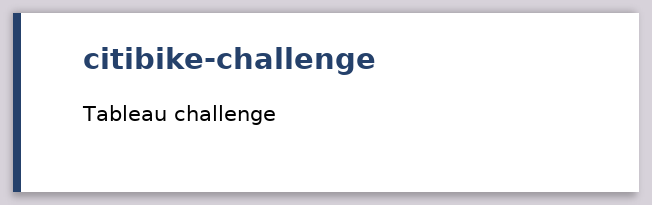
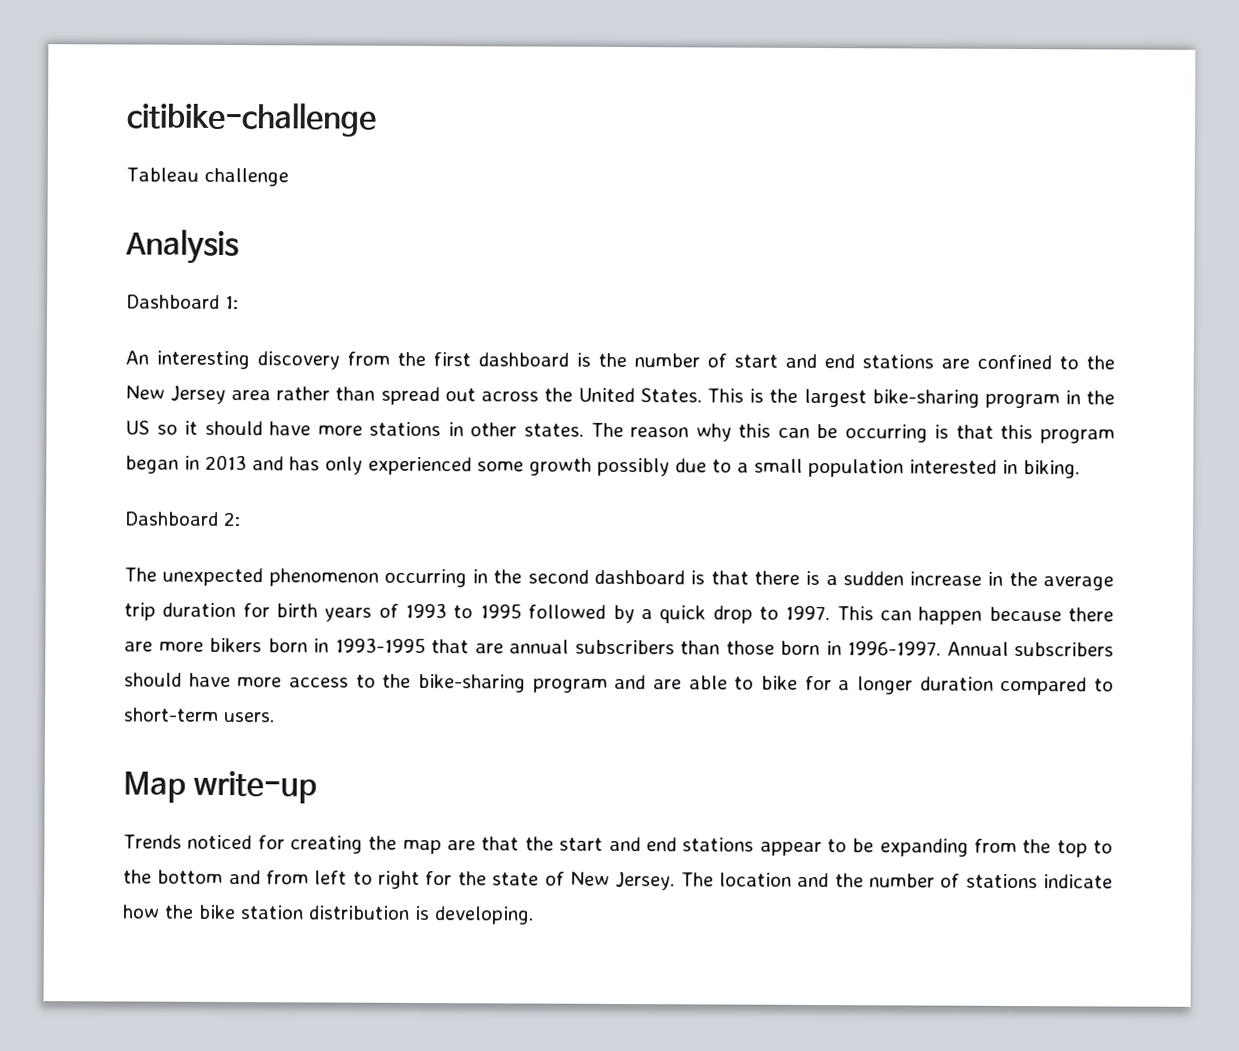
(276, 115) none -> [125,229,239,265] [126,294,239,310] [125,350,1115,370] [125,385,1115,409] [125,420,1115,444] [125,454,1080,479] [124,511,241,527] [124,567,1114,591] [124,602,1115,625] [124,637,1114,657] [124,672,1114,696] [124,707,275,723] [123,770,318,804] [123,834,1113,858] [123,869,1113,891] [123,904,534,925] // Analysis // Dashboard 1: // An interesting discovery from the first dashboard is the number of start and end stations are confined to the New Jersey area rather than spread out across the United States. This is the largest bike-sharing program in the US so it should have more stations in other states. The reason why this can be occurring is that this program began in 2013 and has only experienced some growth possibly due to a small population interested in biking. // Dashboard 2: // The unexpected phenomenon occurring in the second dashboard is that there is a sudden increase in the average trip duration for birth years of 1993 to 1995 followed by a quick drop to 1997. This can happen because there are more bikers born in 1993-1995 that are annual subscribers than those born in 1996-1997. Annual subscribers should have more access to the bike-sharing program and are able to bike for a longer duration compared to short-term users. // Map write-up // Trends noticed for creating the map are that the start and end stations appear to be expanding from the top to the bottom and from left to right for the state of New Jersey. The location and the number of stations indicate how the bike station distribution is developing.

